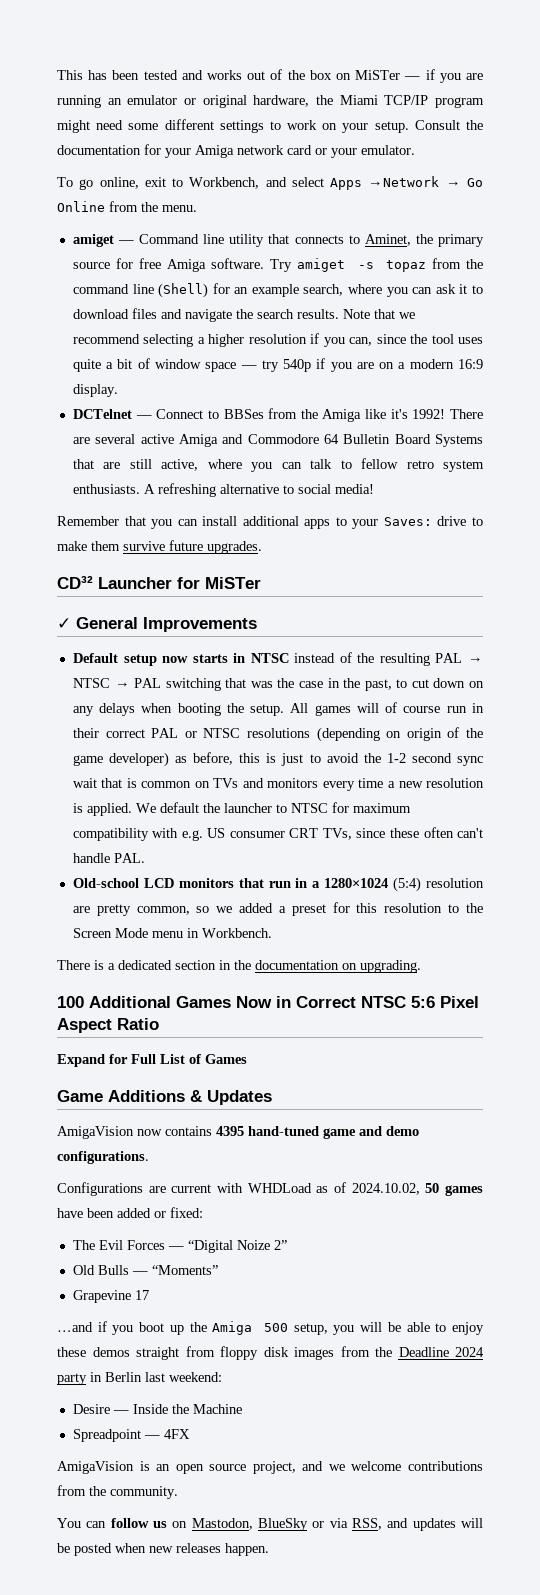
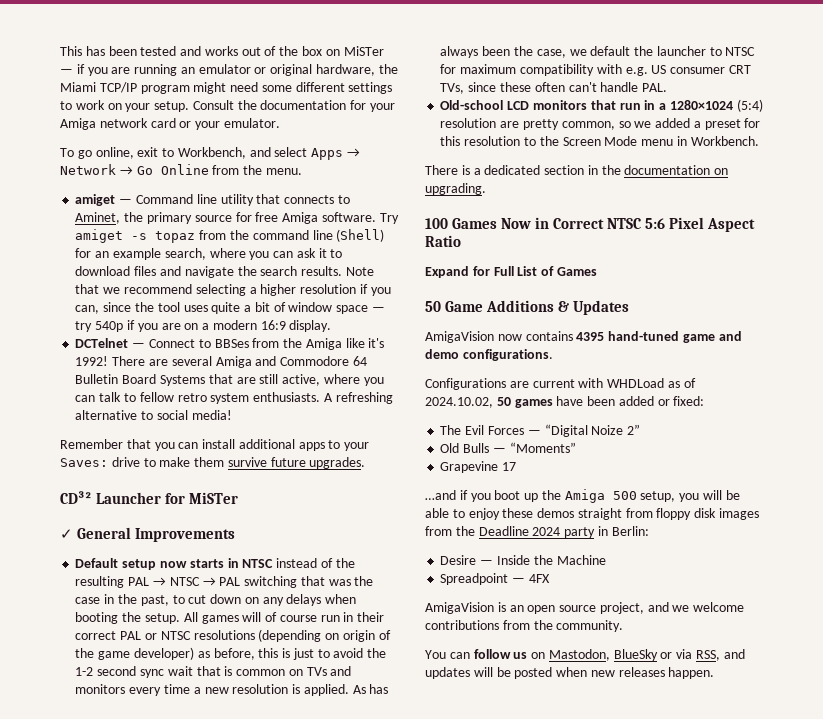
[368,176,440,187] →Network -> [347,148,361,157] [60,164,116,175] → Network
[140,434,174,444] active -> (212, 361) none
[135,803,156,813] We -> [352,684,389,694] [440,46,587,58] As has always been the case, we
[89,996,171,1008] Additional -> (448, 223) none
(247, 1059) none -> [425,301,441,312] 50
[105,1372,222,1382] Berlin last weekend: -> [611,526,649,536] Berlin:

